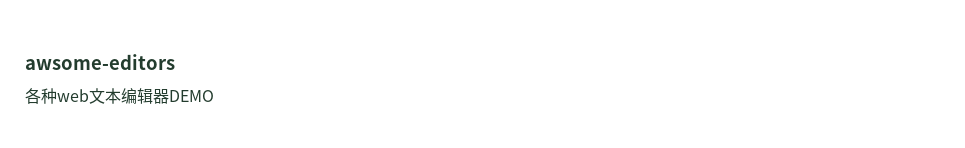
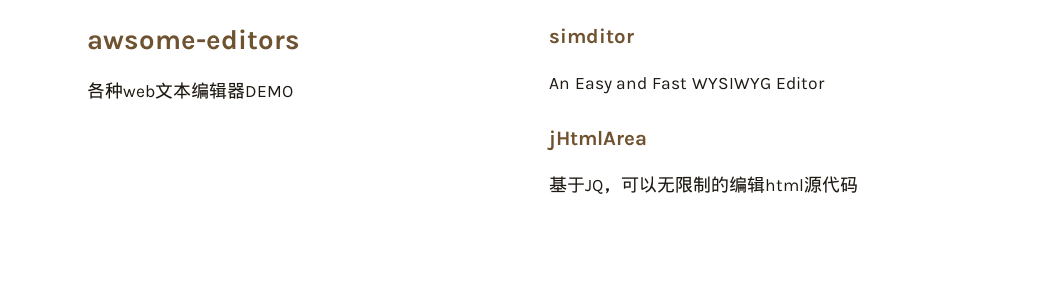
(214, 96) none -> [549,28,634,44] [549,76,825,94] [547,130,647,151] [549,176,858,194] // simditor // An Easy and Fast WYSIWYG Editor // jHtmlArea // 基于JQ，可以无限制的编辑html源代码

